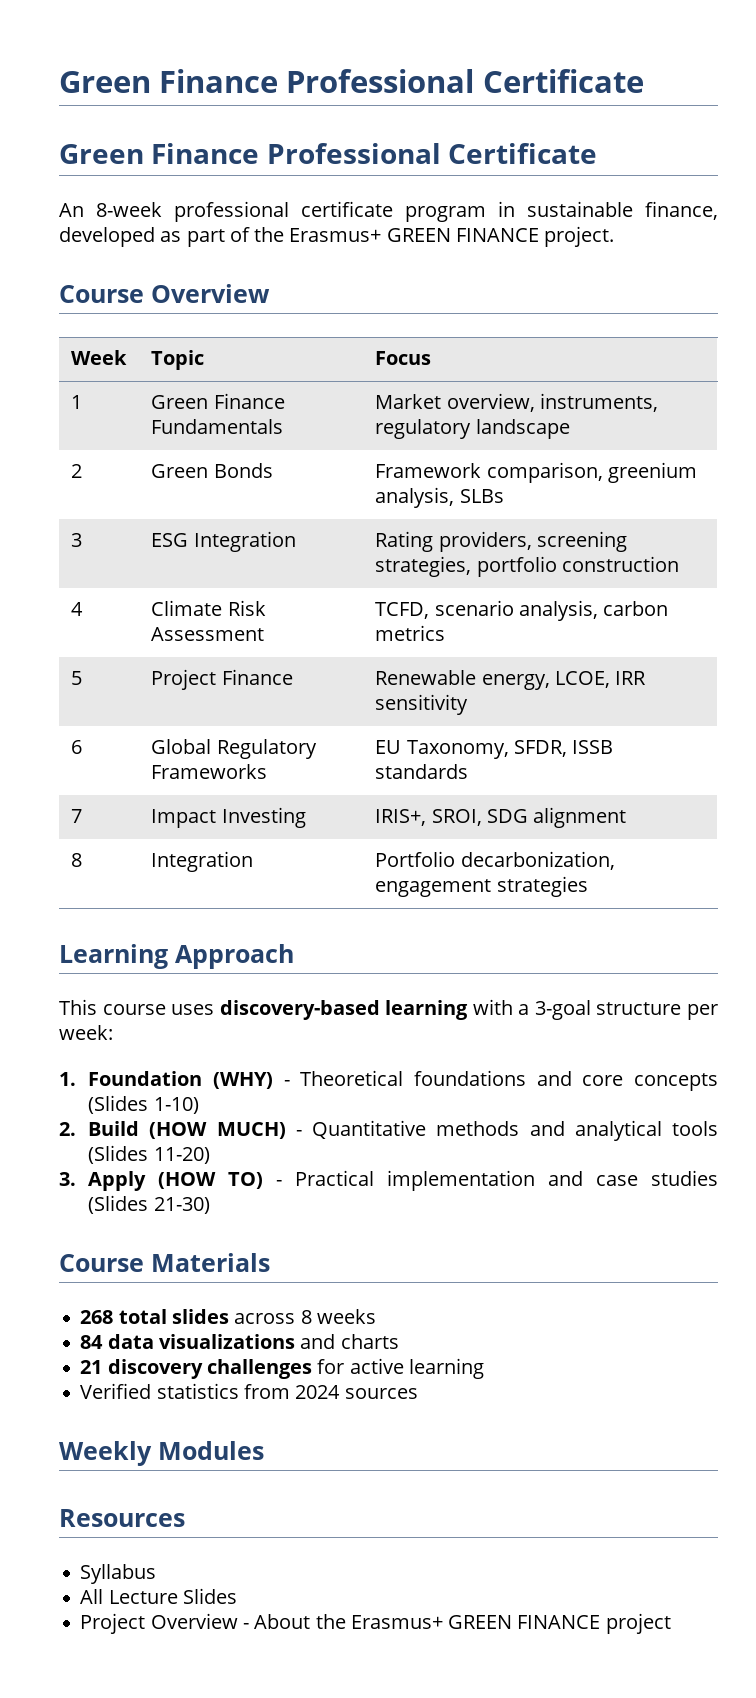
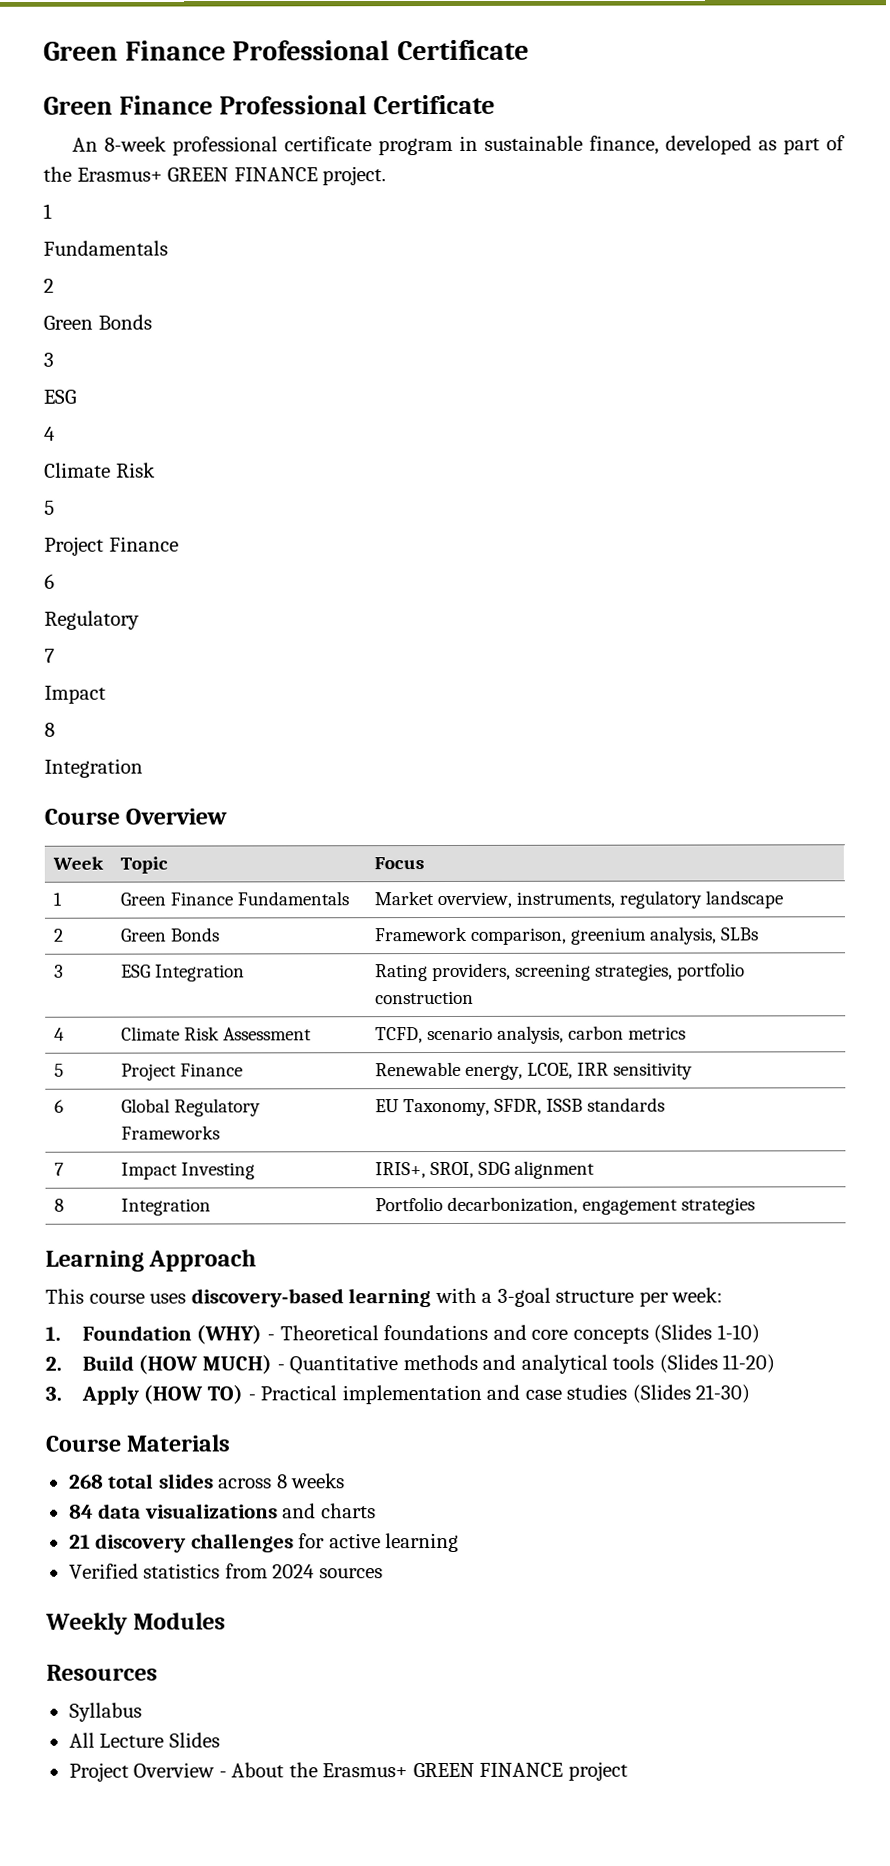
(615, 236) none -> [43,203,52,219] [43,240,168,256] [43,278,54,293] [43,314,152,330] [43,352,54,367] [43,389,76,404] [44,426,56,441] [44,462,156,478] [44,500,55,515] [44,536,179,556] [44,573,55,589] [44,610,140,630] [44,648,55,663] [44,685,106,704] [44,722,55,737] [44,758,143,778] // 1 // Fundamentals // 2 // Green Bonds // 3 // ESG // 4 // Climate Risk // 5 // Project Finance // 6 // Regulatory // 7 // Impact // 8 // Integration

